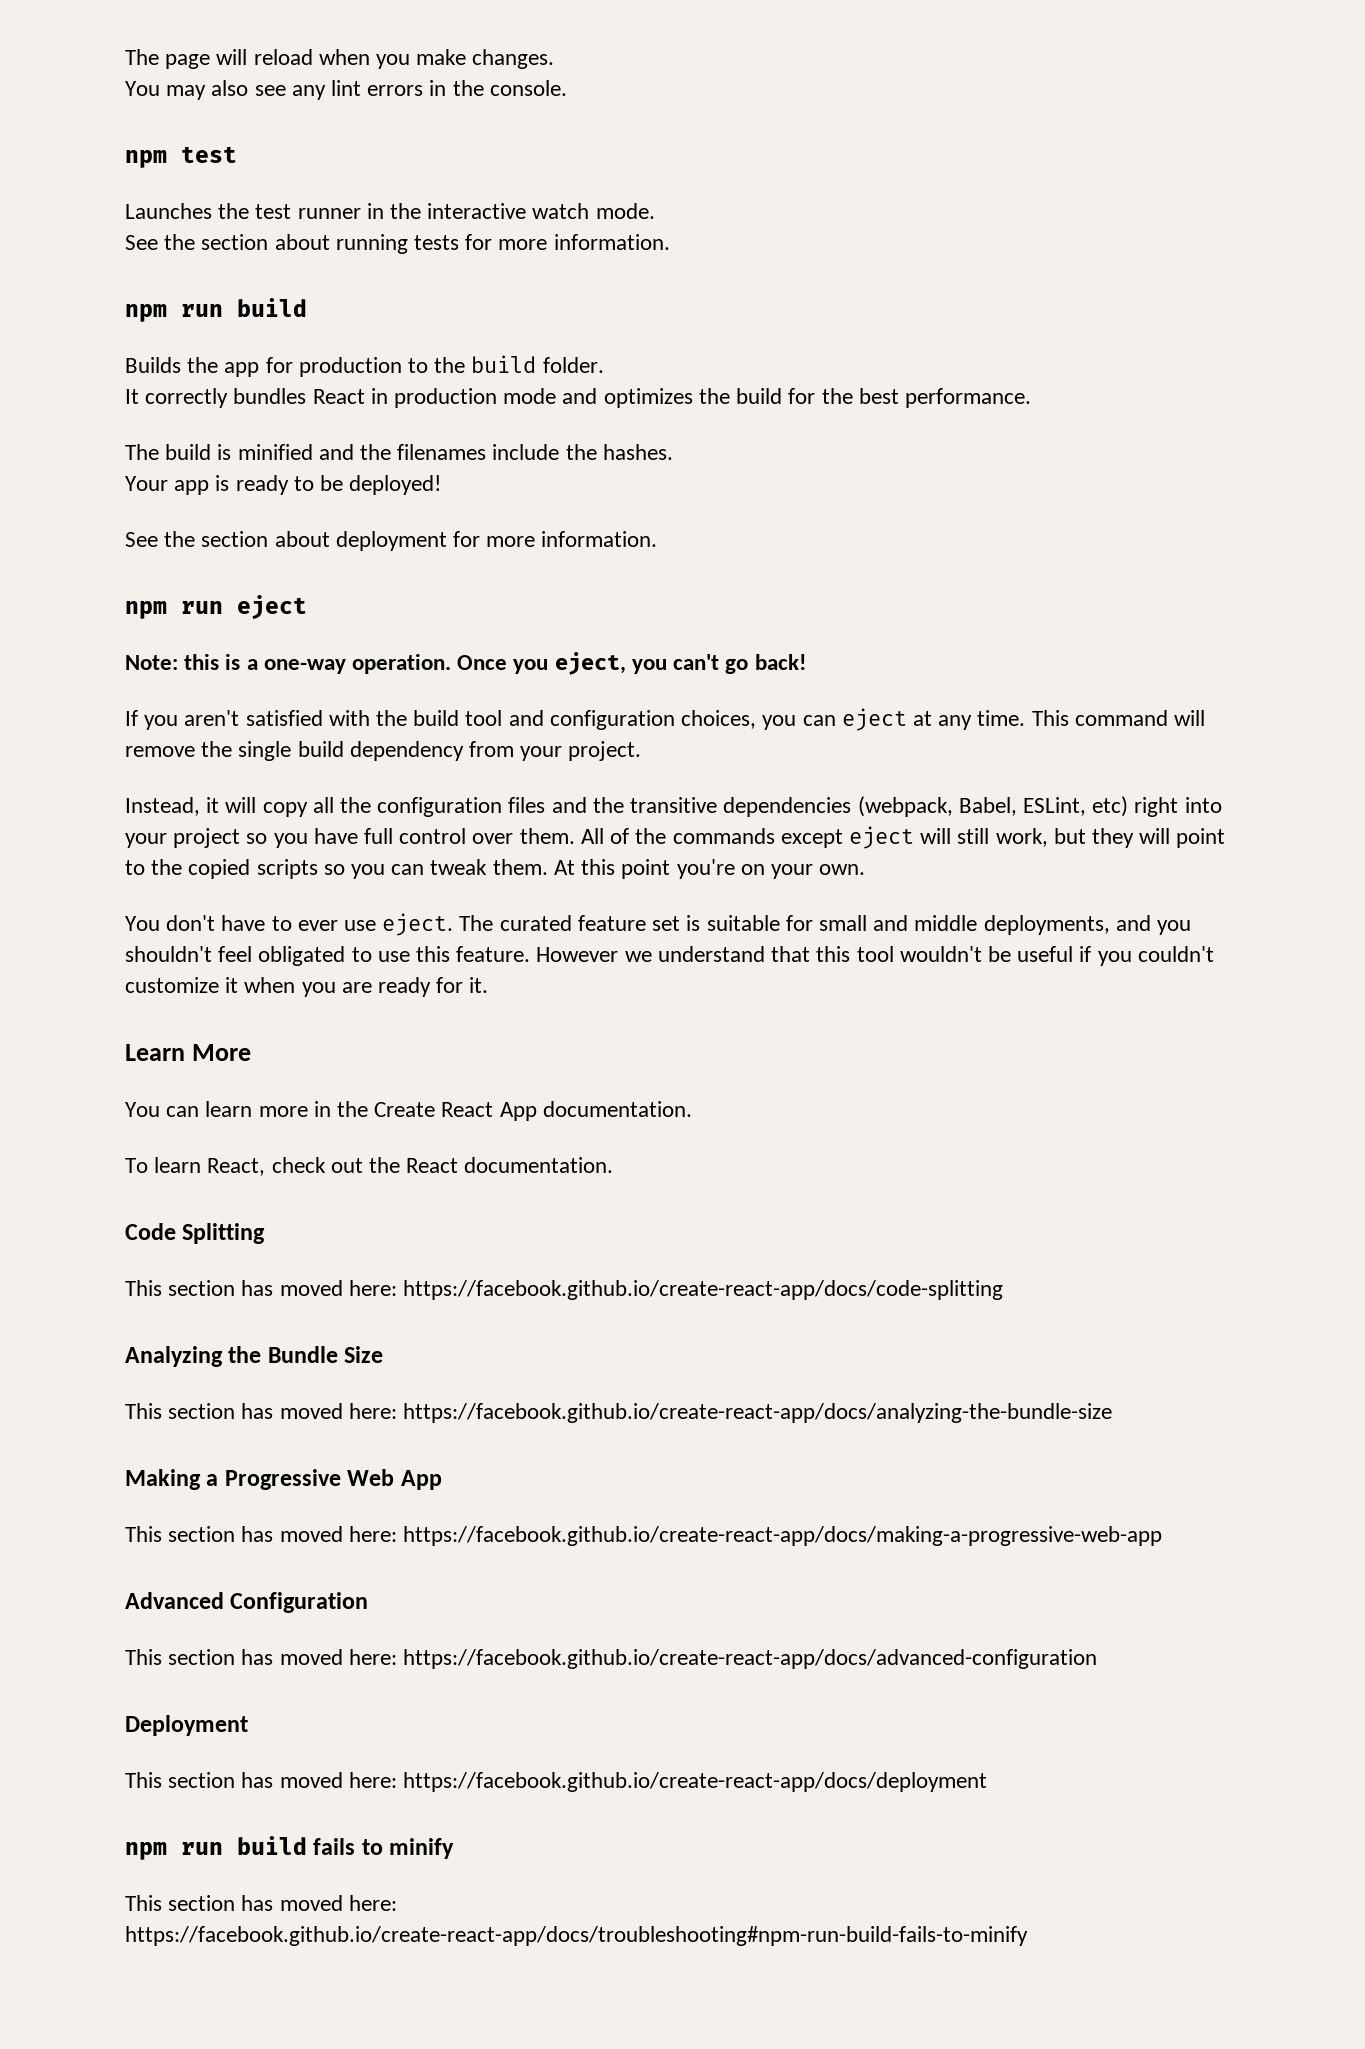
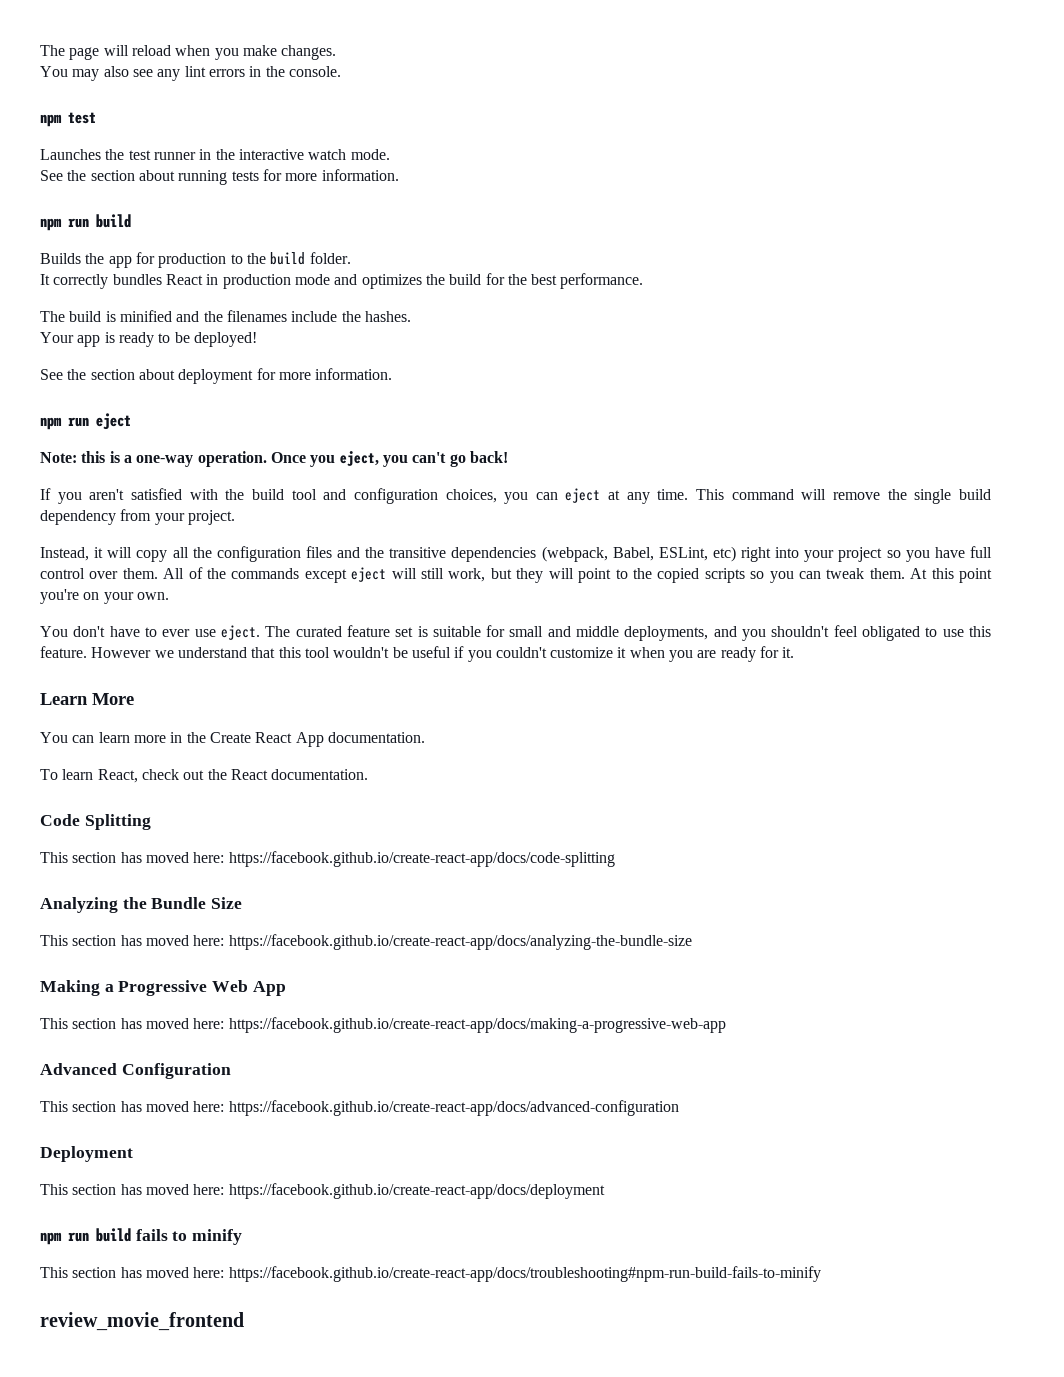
(1028, 1936) none -> [40,1312,244,1331] // review_movie_frontend

